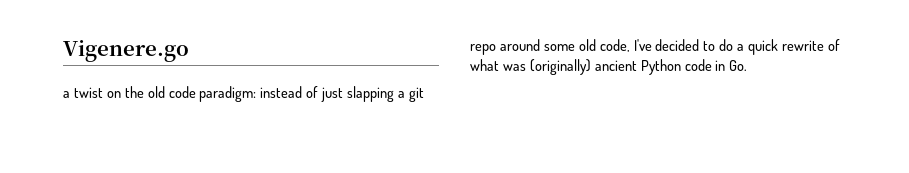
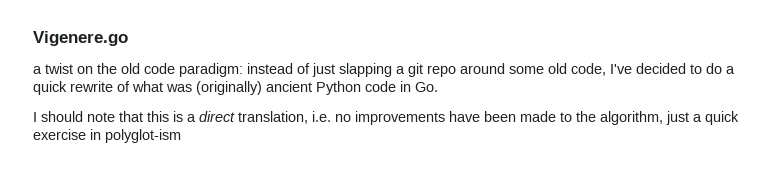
(748, 65) none -> [33,111,739,125] [33,129,181,143] // I should note that this is a direct translation, i.e. no improvements have been made to the algorithm, just a quick exercise in polyglot-ism

